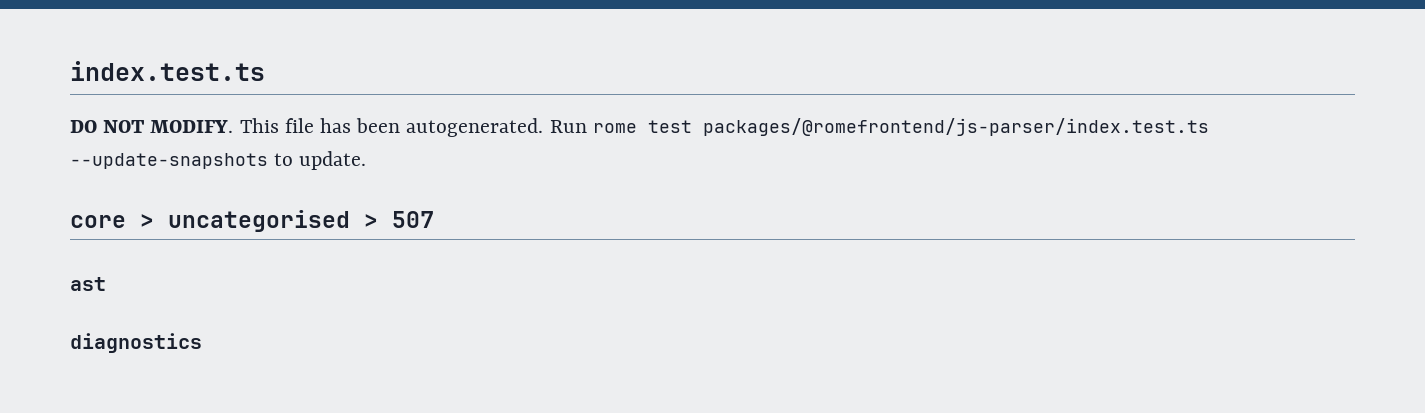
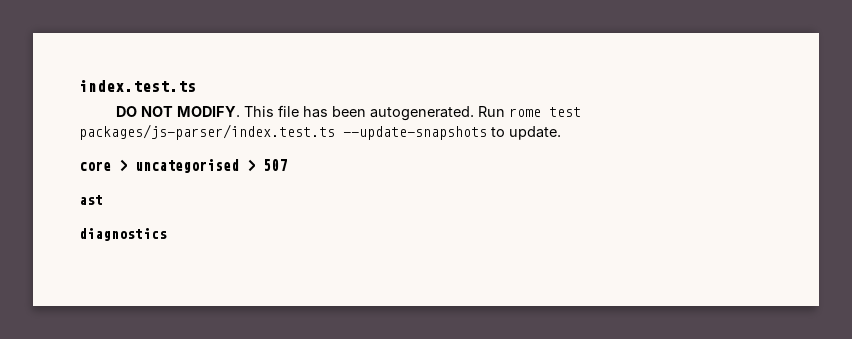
[702,118,1209,136] packages/@romefrontend/js-parser/index.test.ts -> [79,124,335,140] packages/js-parser/index.test.ts

